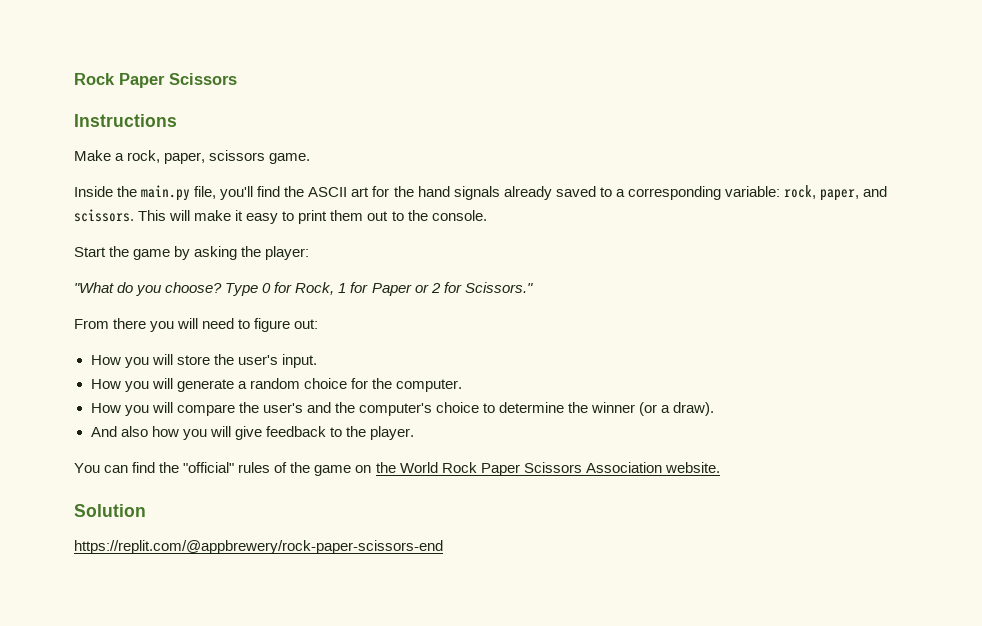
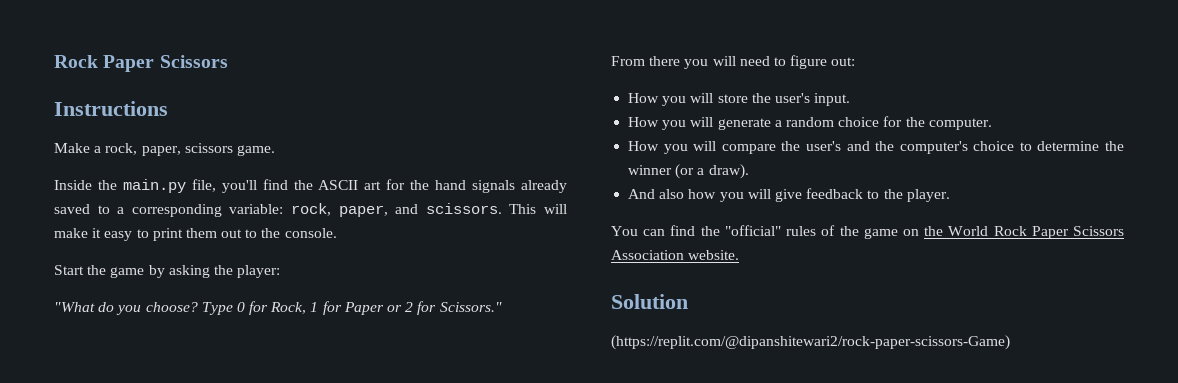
[74,540,443,554] https://replit.com/@appbrewery/rock-paper-scissors-end -> [611,335,1010,350] (https://replit.com/@dipanshitewari2/rock-paper-scissors-Game)

